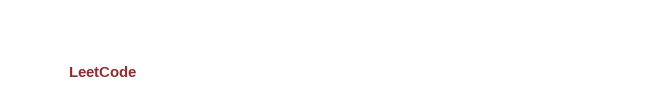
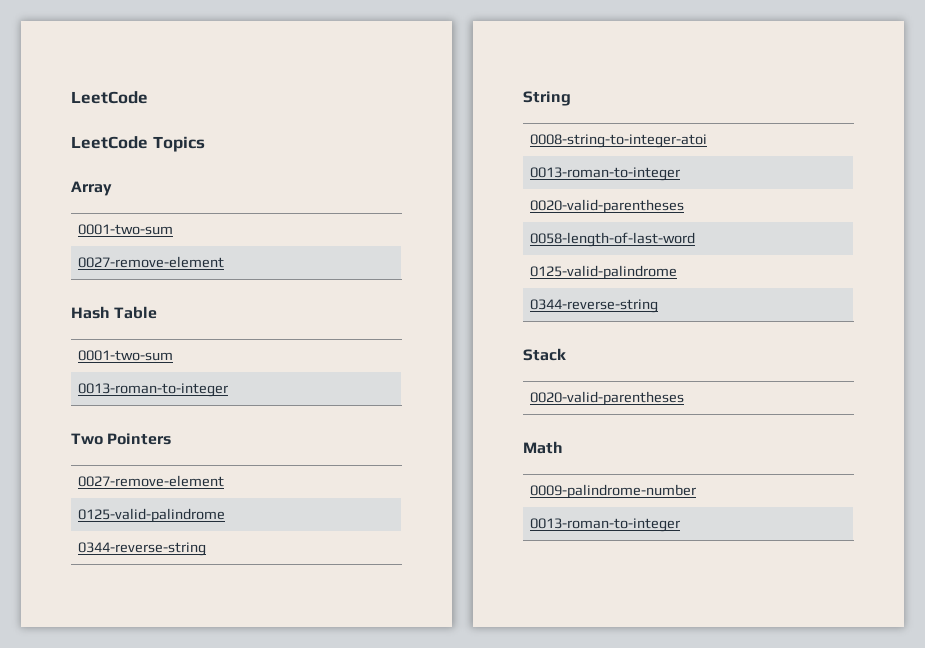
[69,66,136,77] LeetCode -> [71,91,148,104] [71,136,205,152] [71,181,112,196] [78,224,174,235] [78,256,225,268] [71,306,158,319] [78,350,174,361] [78,383,229,397] [71,433,172,445] [78,475,225,487] [78,508,226,523] [78,542,207,556] [523,91,571,106] [530,134,708,148] [530,167,681,181] [530,199,685,214] [530,232,696,247] [530,265,678,280] [530,299,659,313] [523,348,566,361] [530,391,685,406] [523,441,563,454] [530,484,697,499] [530,518,681,532] LeetCode // LeetCode Topics // Array // 0001-two-sum // 0027-remove-element // Hash Table // 0001-two-sum // 0013-roman-to-integer // Two Pointers // 0027-remove-element // 0125-valid-palindrome // 0344-reverse-string // String // 0008-string-to-integer-atoi // 0013-roman-to-integer // 0020-valid-parentheses // 0058-length-of-last-word // 0125-valid-palindrome // 0344-reverse-string // Stack // 0020-valid-parentheses // Math // 0009-palindrome-number // 0013-roman-to-integer

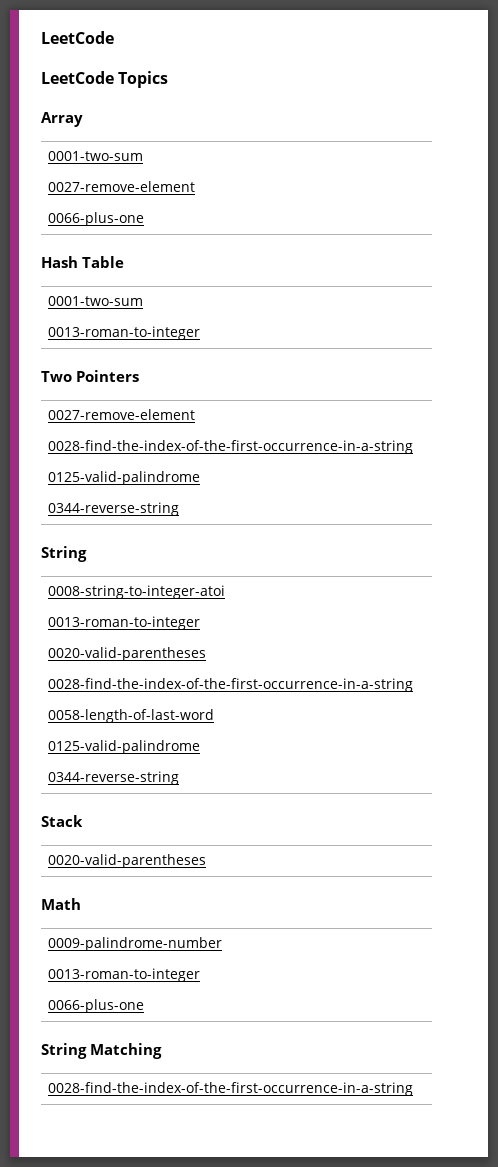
(225, 262) none -> [47,212,144,226] // 0066-plus-one
(225, 481) none -> [47,440,413,454] // 0028-find-the-index-of-the-first-occurrence-in-a-string
(685, 206) none -> [47,678,413,692] // 0028-find-the-index-of-the-first-occurrence-in-a-string
(681, 525) none -> [47,999,144,1013] [41,1043,163,1059] [47,1082,413,1096] // 0066-plus-one // String Matching // 0028-find-the-index-of-the-first-occurrence-in-a-string

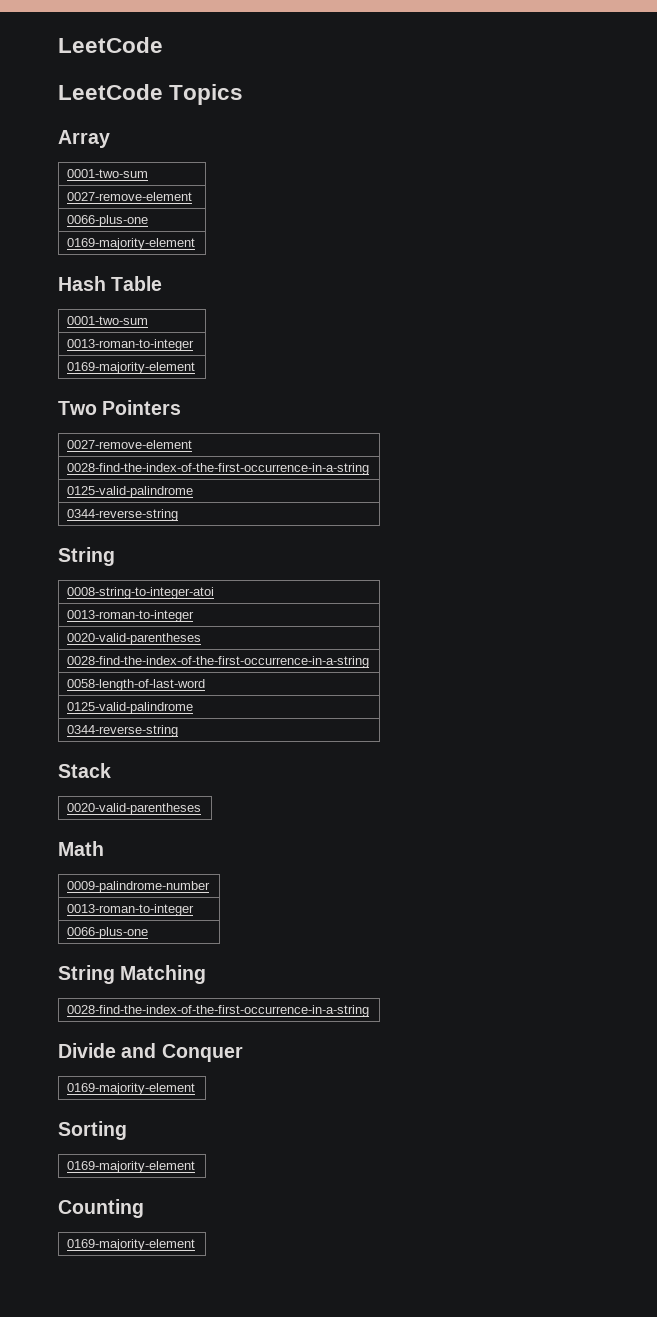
(144, 219) none -> [67,238,196,250] // 0169-majority-element
(200, 333) none -> [67,362,196,374] // 0169-majority-element
(413, 1089) none -> [58,1043,243,1062] [67,1083,196,1095] [58,1121,127,1140] [67,1161,196,1173] [58,1199,144,1218] [67,1239,196,1251] // Divide and Conquer // 0169-majority-element // Sorting // 0169-majority-element // Counting // 0169-majority-element

